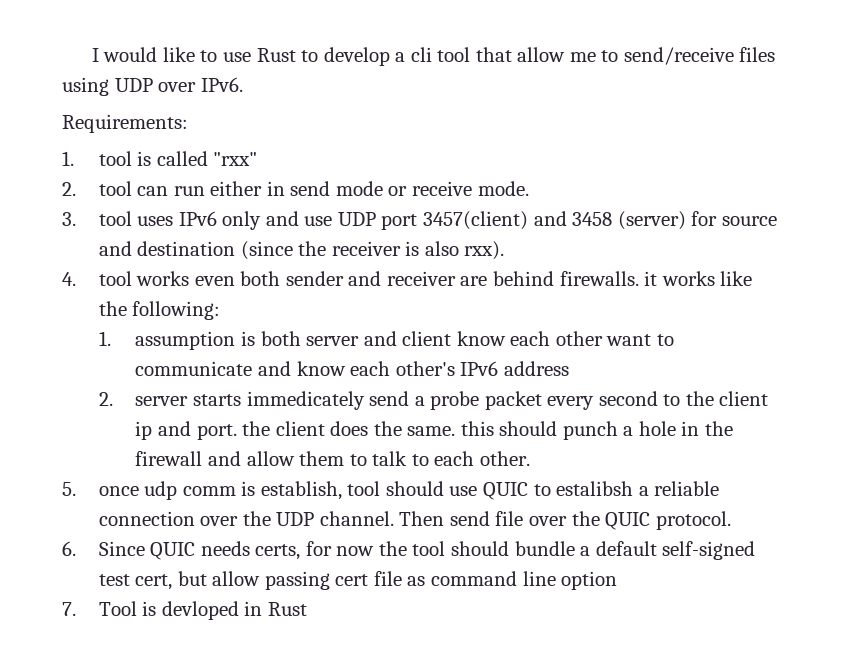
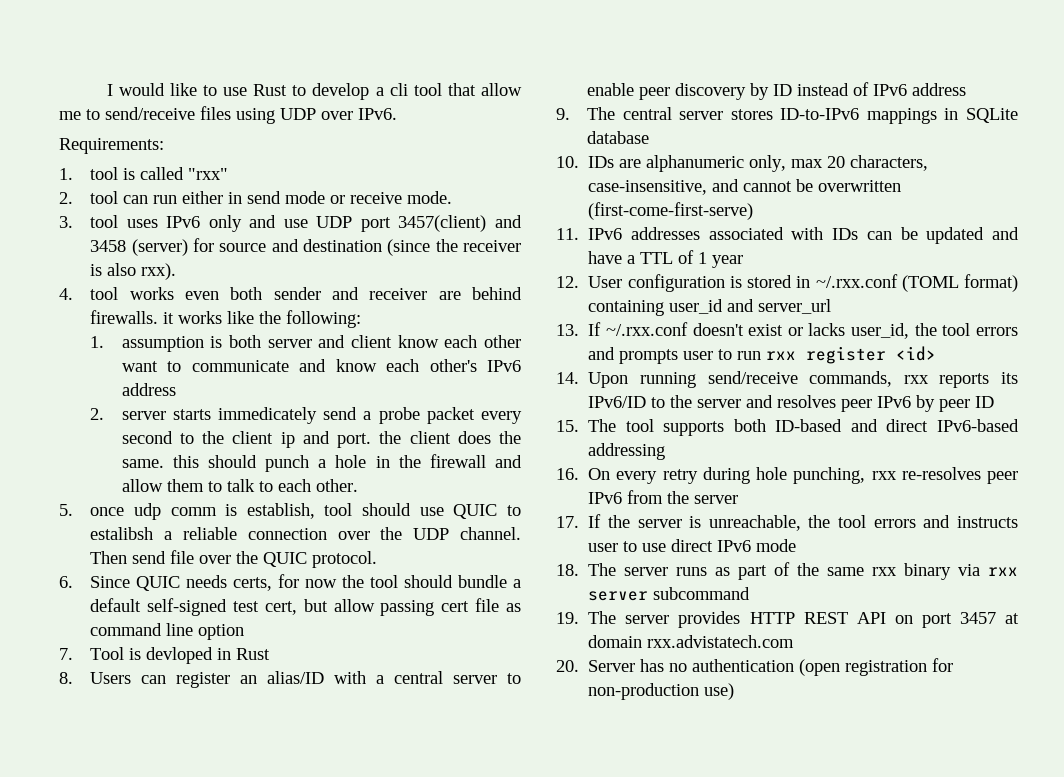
(307, 609) none -> [59,671,522,688] [587,82,967,100] [556,107,1018,124] [587,131,650,144] [556,155,929,172] [588,179,902,195] [588,202,754,220] [556,227,1019,244] [588,250,744,268] [556,274,1018,292] [588,299,832,316] [556,322,1019,339] [588,346,937,364] [556,371,1018,388] [588,395,995,412] [556,419,1019,436] [588,443,666,460] [556,467,1018,484] [588,490,739,504] [556,514,1019,531] [588,539,797,552] [556,562,1018,580] [588,587,751,601] [556,611,1019,628] [588,635,795,648] [556,658,954,676] [588,683,735,700] // 8. Users can register an alias/ID with a central server to enable peer discovery by ID instead of IPv6 address // 9. The central server stores ID-to-IPv6 mappings in SQLite database // 10. IDs are alphanumeric only, max 20 characters, case-insensitive, and cannot be overwritten (first-come-first-serve) // 11. IPv6 addresses associated with IDs can be updated and have a TTL of 1 year // 12. User configuration is stored in ~/.rxx.conf (TOML format) containing user_id and server_url // 13. If ~/.rxx.conf doesn't exist or lacks user_id, the tool errors and prompts user to run rxx register <id> // 14. Upon running send/receive commands, rxx reports its IPv6/ID to the server and resolves peer IPv6 by peer ID // 15. The tool supports both ID-based and direct IPv6-based addressing // 16. On every retry during hole punching, rxx re-resolves peer IPv6 from the server // 17. If the server is unreachable, the tool errors and instructs user to use direct IPv6 mode // 18. The server runs as part of the same rxx binary via rxx server subcommand // 19. The server provides HTTP REST API on port 3457 at domain rxx.advistatech.com // 20. Server has no authentication (open registration for non-production use)

